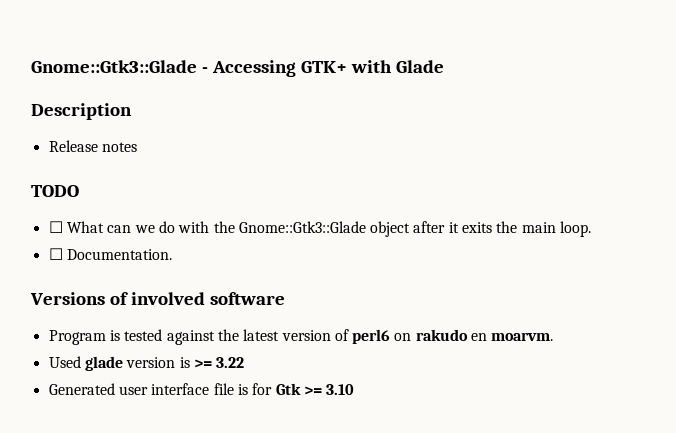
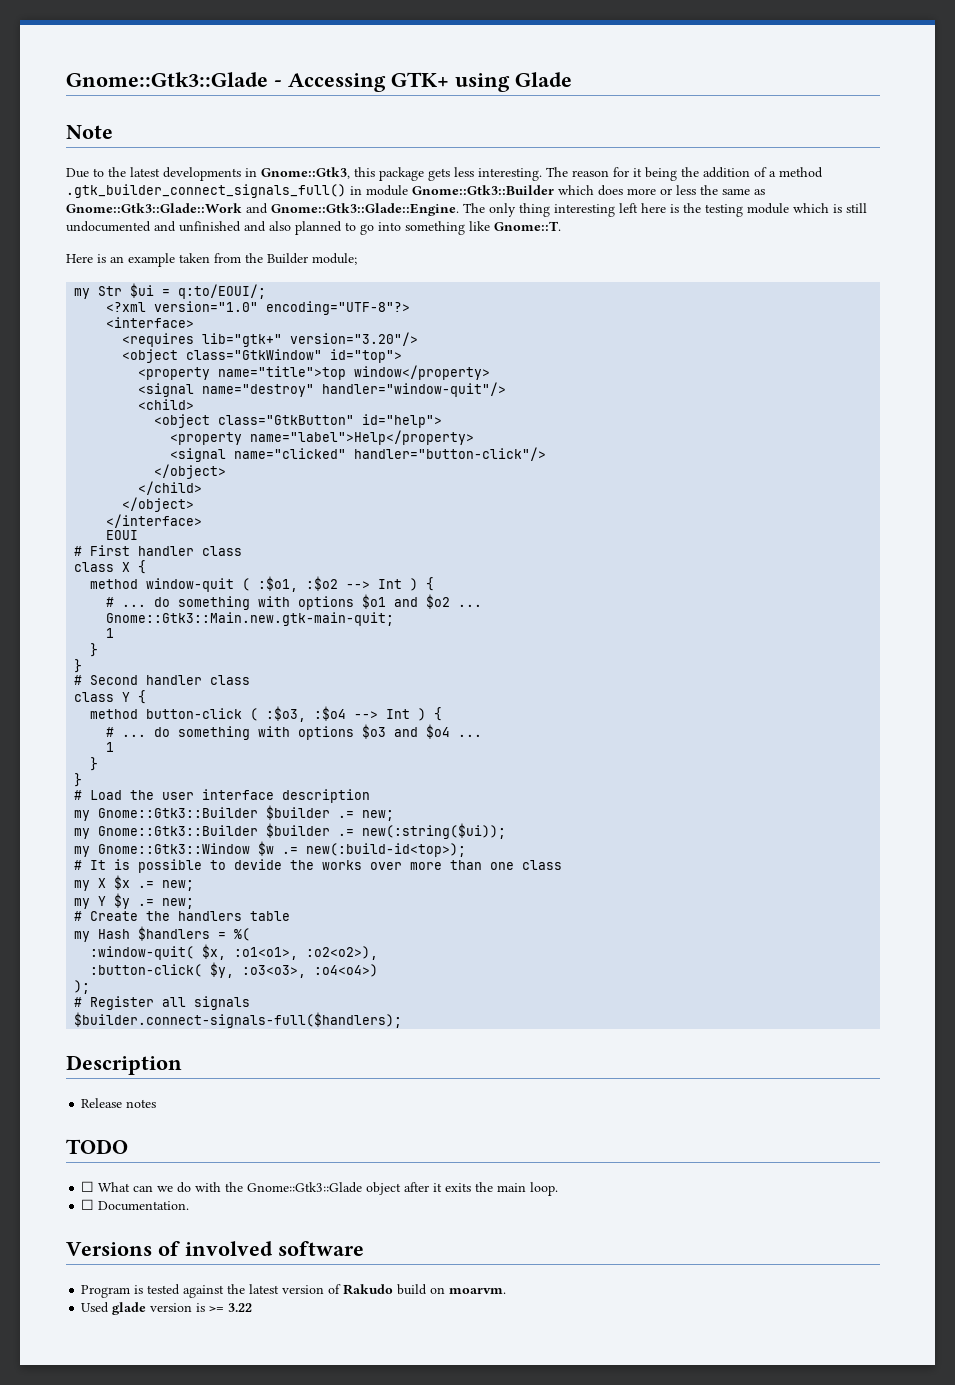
[350,60,444,73] with Glade -> [455,72,572,92] [66,125,113,139] [66,167,823,181] [66,184,765,198] [66,203,867,217] [66,221,561,235] [66,253,357,267] [74,283,267,299] [106,301,411,315] [106,317,195,328] [122,332,419,347] [122,349,403,363] [138,365,491,380] [138,382,507,397] [138,399,195,410] [154,414,443,428] [170,430,475,445] [170,447,547,462] [154,464,227,479] [138,481,203,495] [122,497,195,512] [106,514,203,528] [106,530,139,540] [74,545,243,556] [74,560,147,574] [90,576,435,592] [106,594,483,610] [106,612,395,626] [106,628,115,638] [90,643,99,657] [74,659,83,673] [74,675,251,685] [74,690,147,704] [90,706,443,722] [106,724,483,740] [106,742,115,752] [90,757,99,771] [74,773,83,787] [74,789,371,803] [74,805,395,821] [74,823,507,839] [74,841,467,857] [74,859,563,873] [74,875,195,891] [74,893,195,909] [74,911,291,921] [74,926,251,942] [90,944,379,960] [90,962,379,978] [74,980,91,994] [74,996,251,1010] [74,1012,403,1028] using Glade // Note // Due to the latest developments in Gnome::Gtk3, this package gets less interesting. The reason for it being the addition of a method .gtk_builder_connect_signals_full() in module Gnome::Gtk3::Builder which does more or less the same as Gnome::Gtk3::Glade::Work and Gnome::Gtk3::Glade::Engine. The only thing interesting left here is the testing module which is still undocumented and unfinished and also planned to go into something like Gnome::T. // Here is an example taken from the Builder module; // my Str $ui = q:to/EOUI/; // <?xml version="1.0" encoding="UTF-8"?> // <interface> // <requires lib="gtk+" version="3.20"/> // <object class="GtkWindow" id="top"> // <property name="title">top window</property> // <signal name="destroy" handler="window-quit"/> // <child> // <object class="GtkButton" id="help"> // <property name="label">Help</property> // <signal name="clicked" handler="button-click"/> // </object> // </child> // </object> // </interface> // EOUI // # First handler class // class X { // method window-quit ( :$o1, :$o2 --> Int ) { // # ... do something with options $o1 and $o2 ... // Gnome::Gtk3::Main.new.gtk-main-quit; // 1 // } // } // # Second handler class // class Y { // method button-click ( :$o3, :$o4 --> Int ) { // # ... do something with options $o3 and $o4 ... // 1 // } // } // # Load the user interface description // my Gnome::Gtk3::Builder $builder .= new; // my Gnome::Gtk3::Builder $builder .= new(:string($ui)); // my Gnome::Gtk3::Window $w .= new(:build-id<top>); // # It is possible to devide the works over more than one class // my X $x .= new; // my Y $y .= new; // # Create the handlers table // my Hash $handlers = %( // :window-quit( $x, :o1<o1>, :o2<o2>), // :button-click( $y, :o3<o3>, :o4<o4>) // ); // # Register all signals // $builder.connect-signals-full($handlers);
[352,329,488,344] perl6 on rakudo en -> [343,1284,446,1295] Rakudo build on
[48,383,355,395] // Generated user interface file is for Gtk >= 3.10 -> (253, 1307) none

